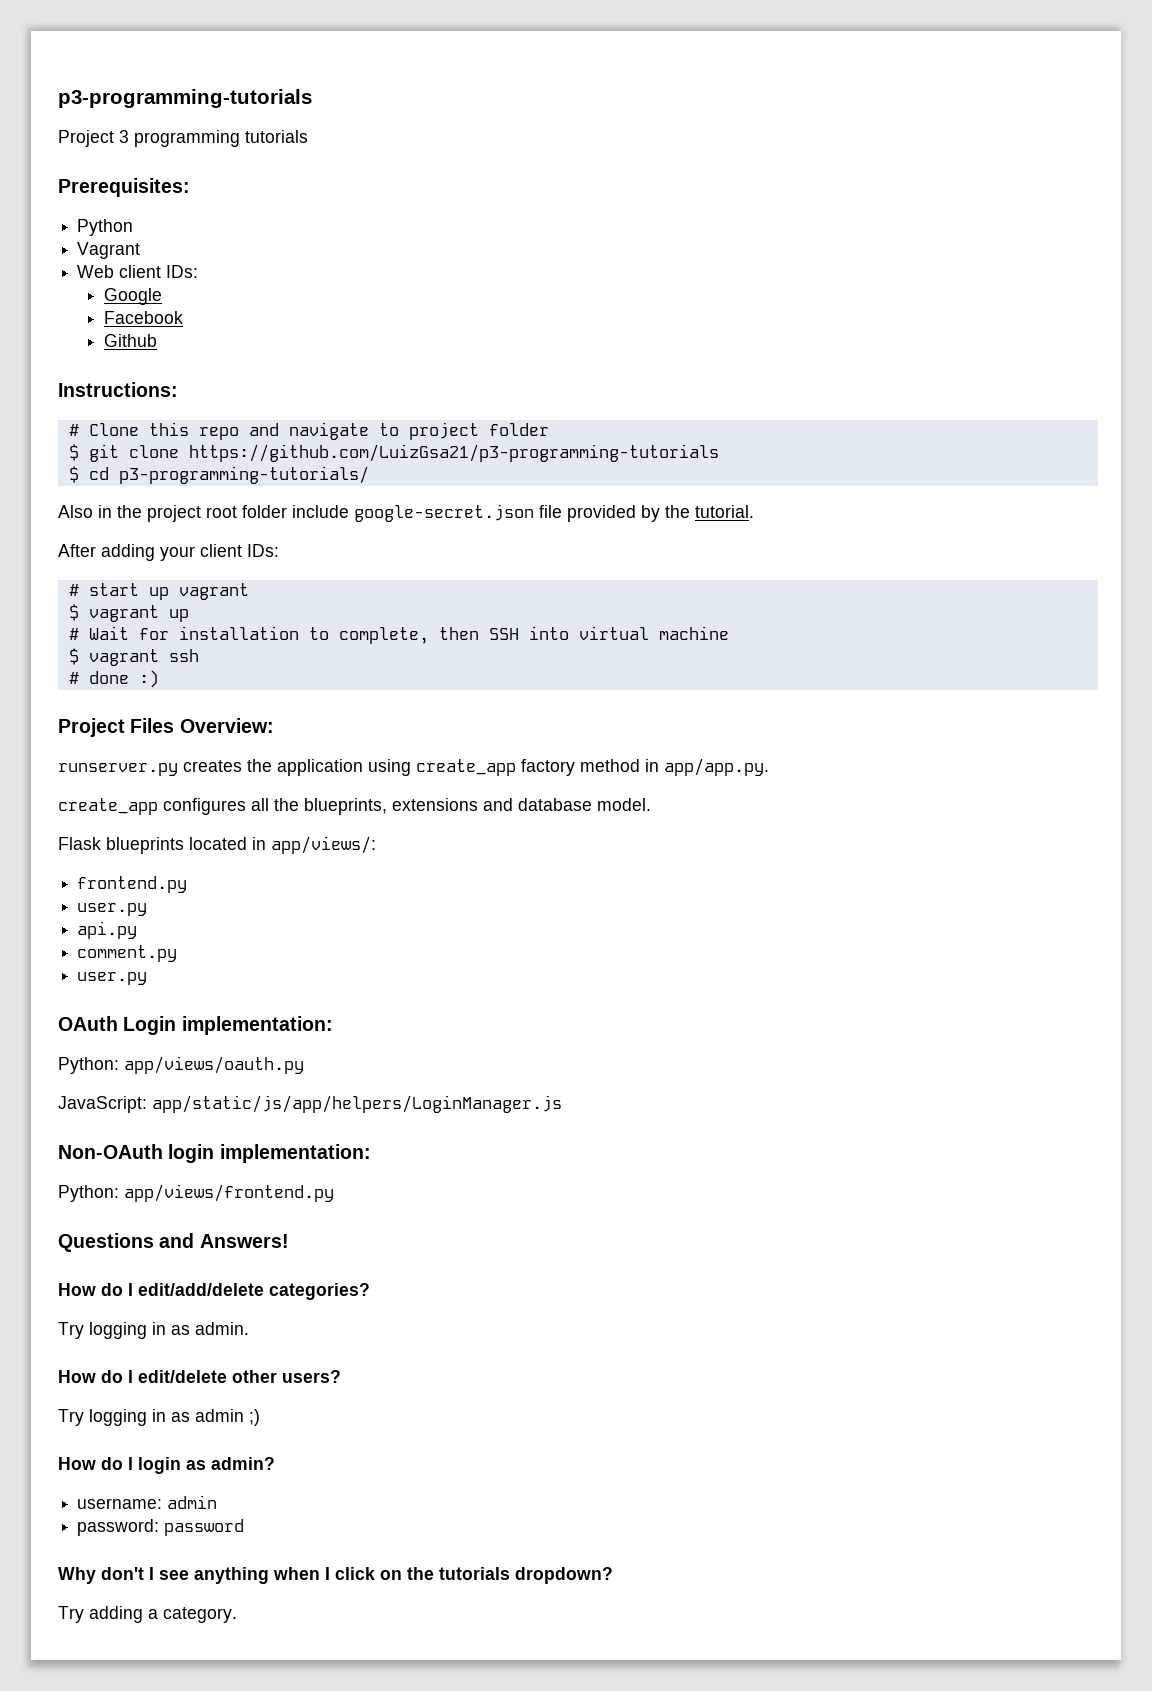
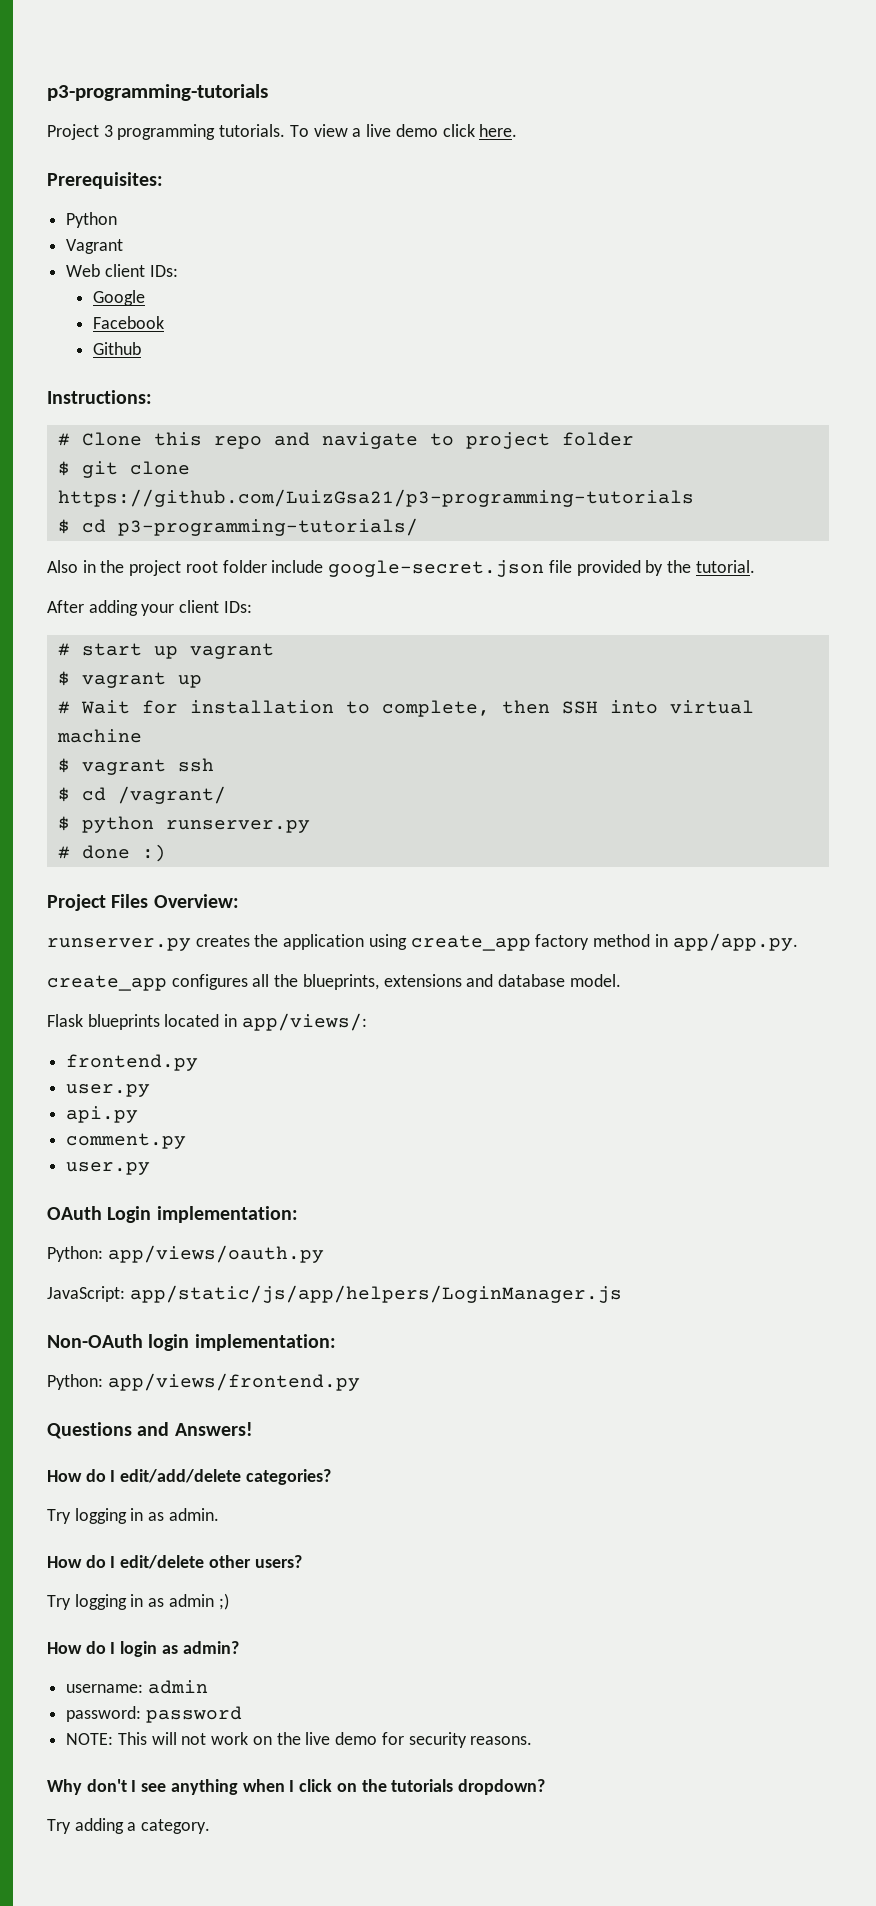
[245,130,308,143] tutorials -> [219,124,518,137] tutorials. To view a live demo click here.
(199, 655) none -> [57,786,226,804] [57,816,310,833] // $ cd /vagrant/ // $ python runserver.py
(245, 1527) none -> [66,1732,533,1748] // NOTE: This will not work on the live demo for security reasons.

